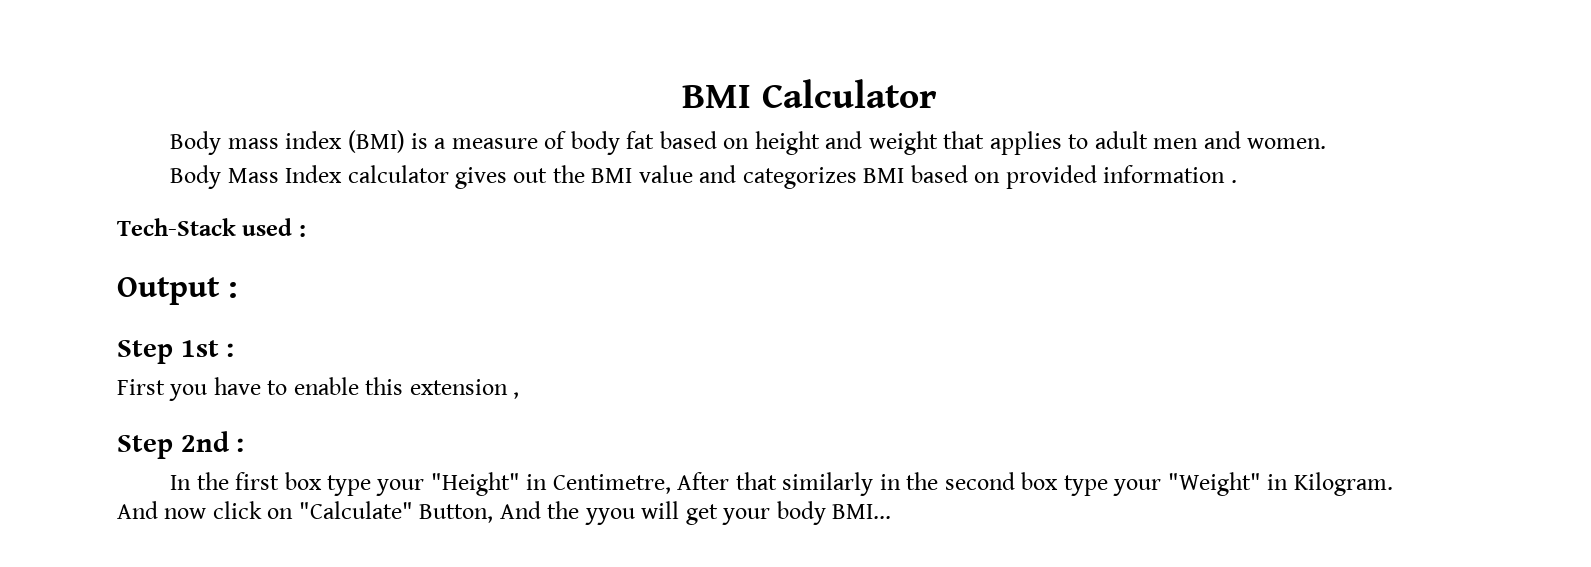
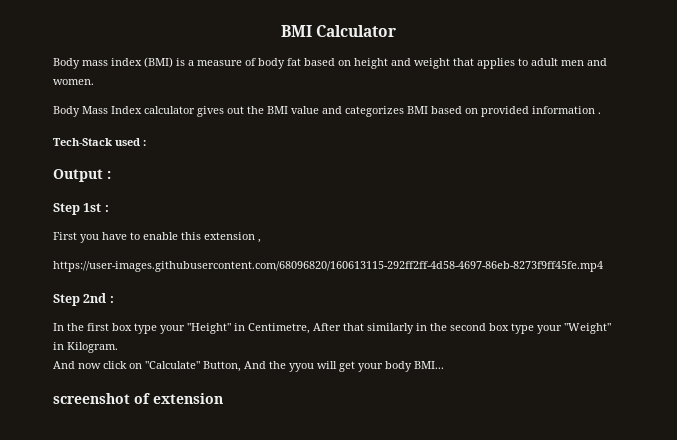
(520, 395) none -> [53,261,603,272] // https://user-images.githubusercontent.com/68096820/160613115-292ff2ff-4d58-4697-86eb-8273f9ff45fe.mp4
(892, 511) none -> [53,393,223,404] // screenshot of extension

